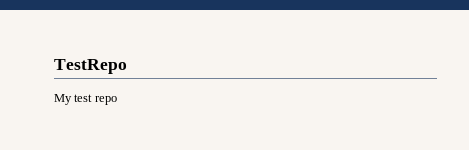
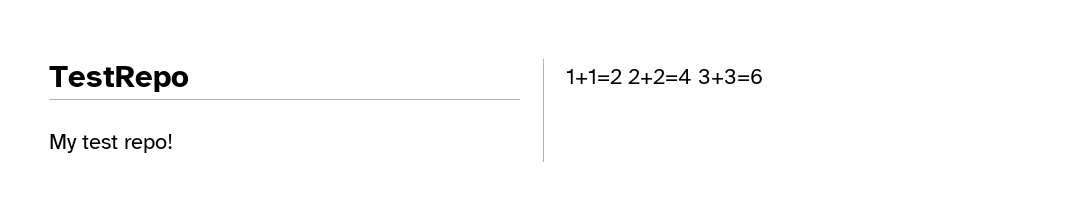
[94,96,117,105] repo -> [124,134,173,153] [566,69,763,84] repo! // 1+1=2 2+2=4 3+3=6

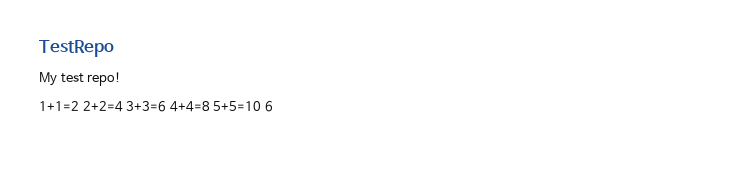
(763, 76) none -> [169,101,273,112] 4+4=8 5+5=10 6

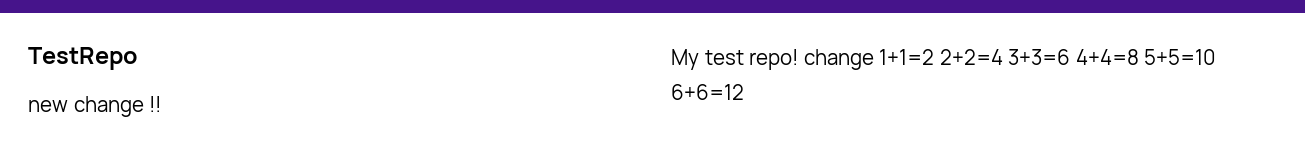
(114, 48) none -> [28,96,162,117] // new change !!
(122, 79) // -> [803,49,874,70] change
[264,101,273,112] 6 -> [671,84,744,100] 6+6=12

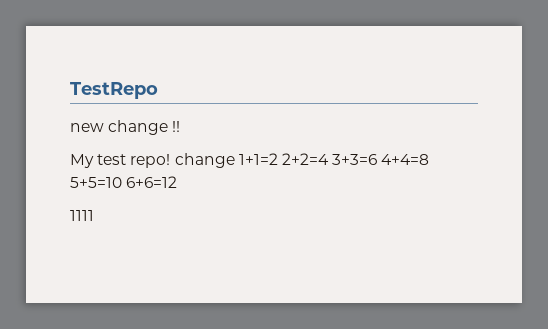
(744, 92) none -> [70,210,94,221] // 1111

